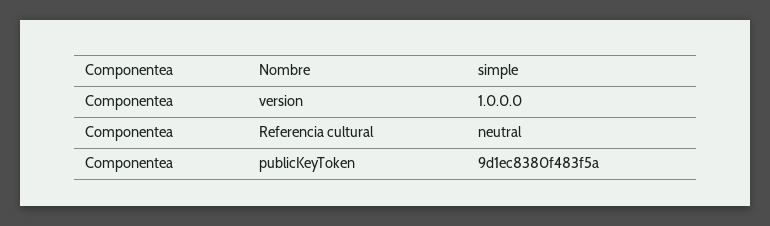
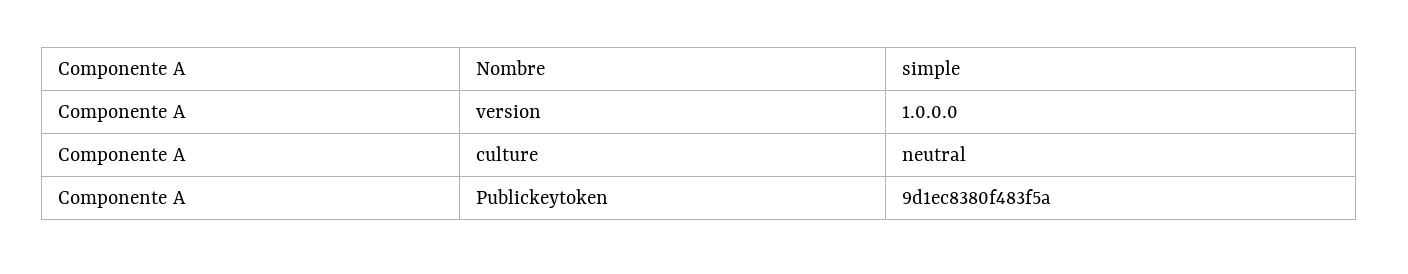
[84,64,173,79] Componentea -> [58,62,187,79] Componente A
[84,95,173,110] Componentea -> [58,105,187,122] Componente A
[84,126,173,141] [258,126,375,137] [477,126,522,137] [84,157,173,172] [258,157,356,172] Componentea | Referencia cultural | neutral // Componentea | publicKeyToken -> [58,148,187,165] [476,146,539,161] [902,146,967,161] [58,191,187,208] [476,189,609,208] Componente A | culture | neutral // Componente A | Publickeytoken

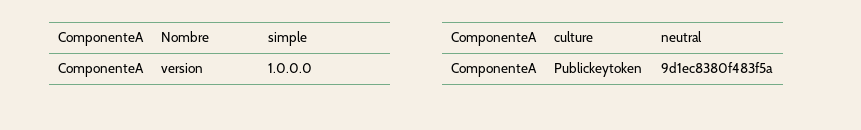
[58,62,187,79] Componente A -> [57,32,144,46] ComponenteA
[58,105,187,122] Componente A -> [57,63,144,77] ComponenteA
[58,148,187,165] Componente A -> [450,32,537,46] ComponenteA
[58,191,187,208] Componente A -> [450,63,537,77] ComponenteA

